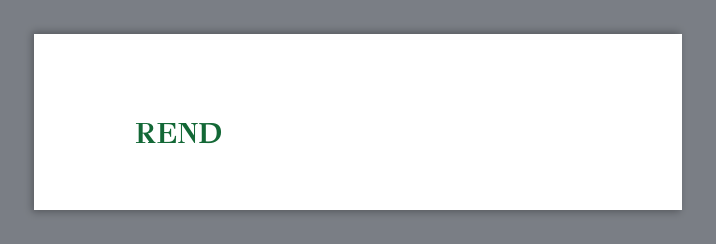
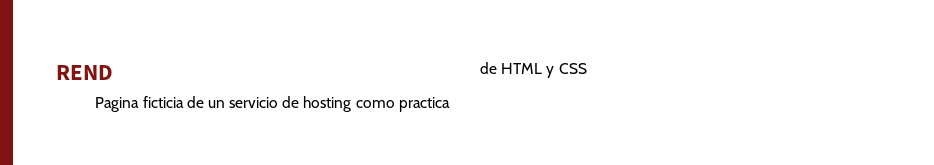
(223, 133) none -> [95,96,450,112] [480,62,587,78] // Pagina ficticia de un servicio de hosting como practica de HTML y CSS

